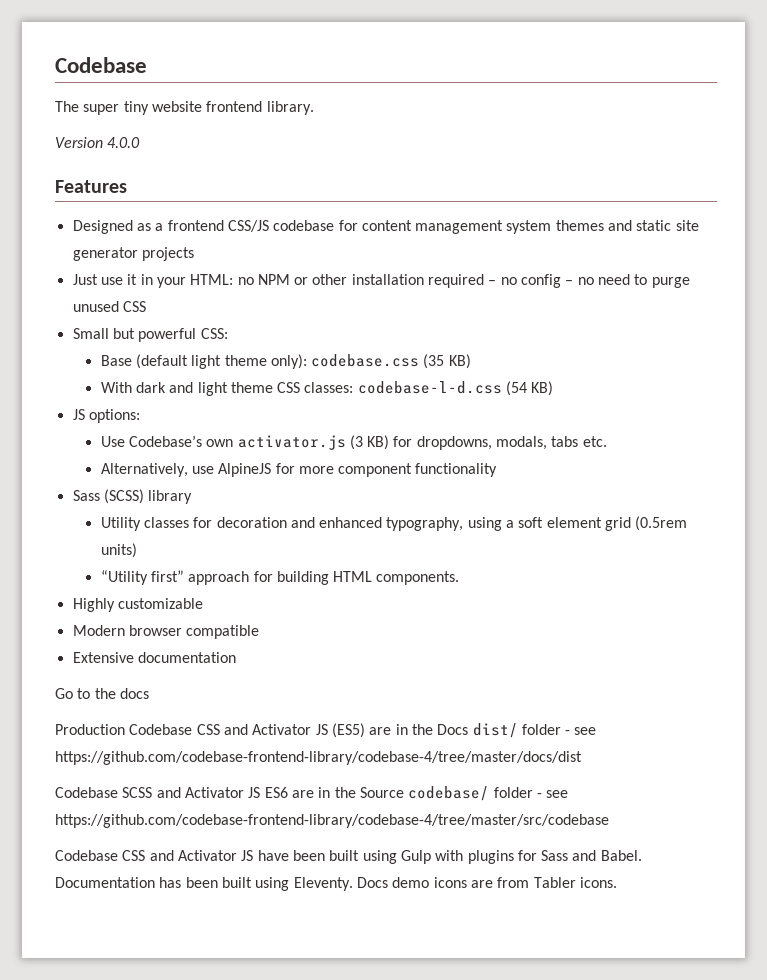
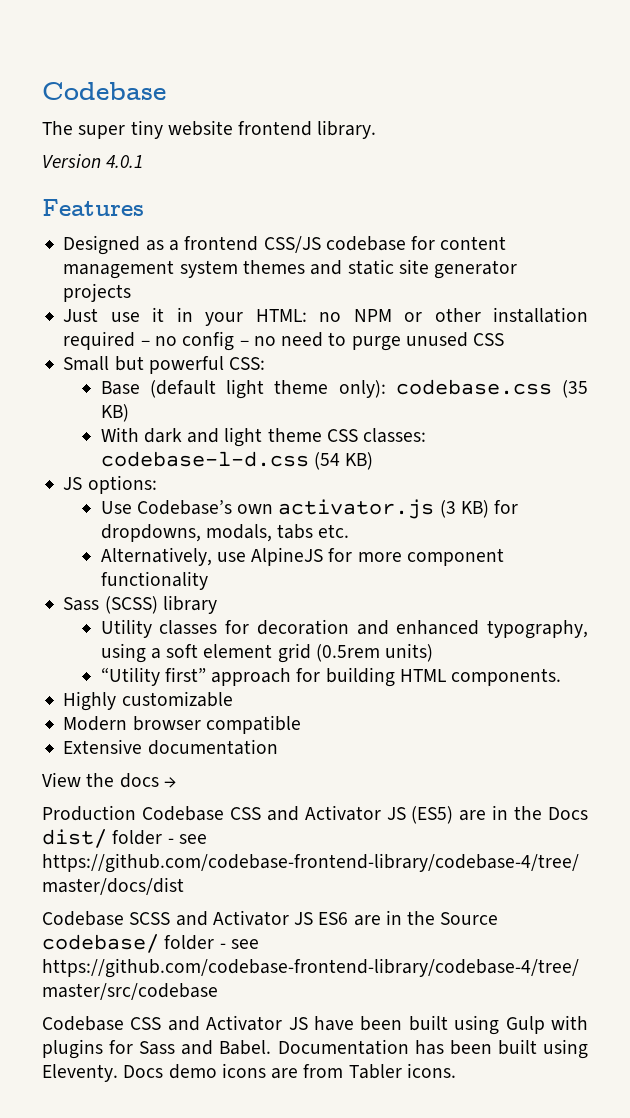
[107,137,141,148] 4.0.0 -> [106,155,144,168] 4.0.1
[55,688,91,699] Go to -> [42,772,81,787] View
(149, 693) none -> [163,777,176,788] →

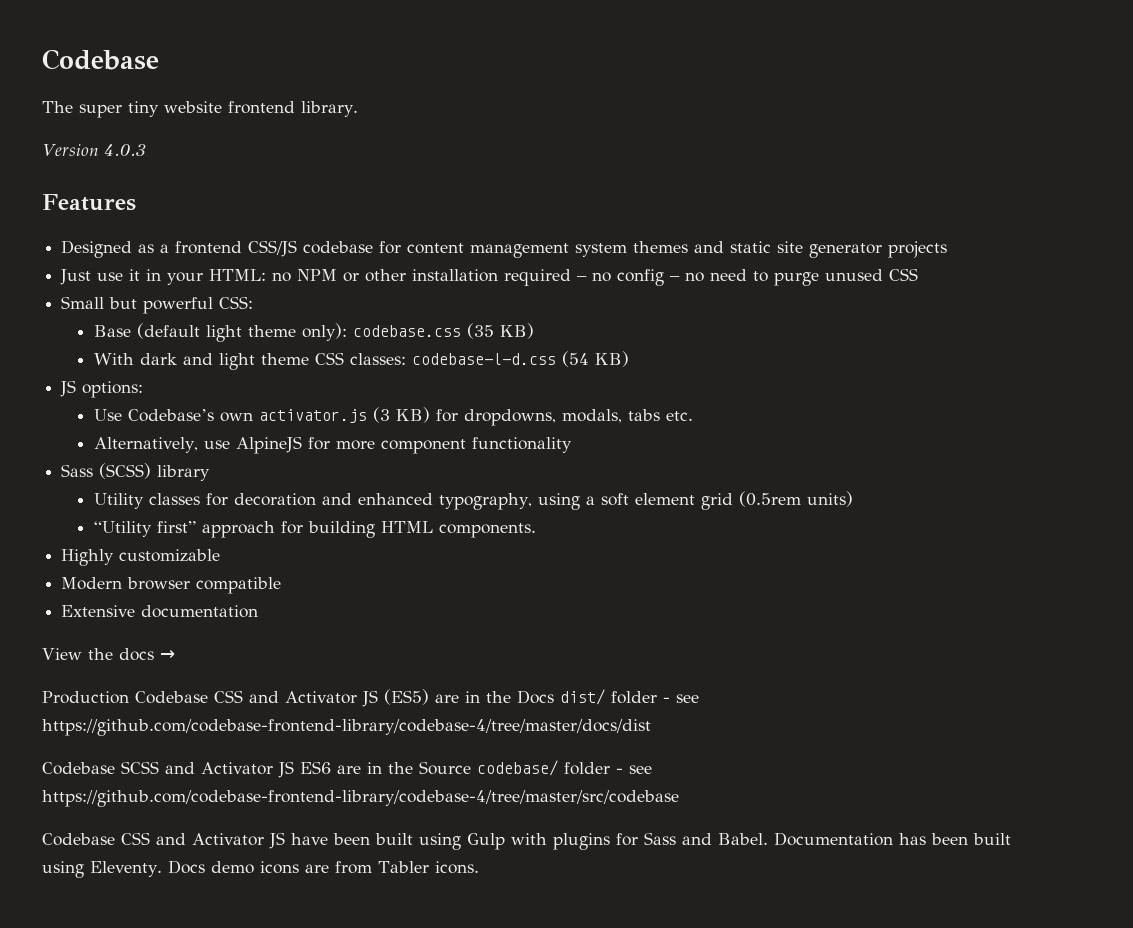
[106,155,144,168] 4.0.1 -> [103,144,146,156] 4.0.3

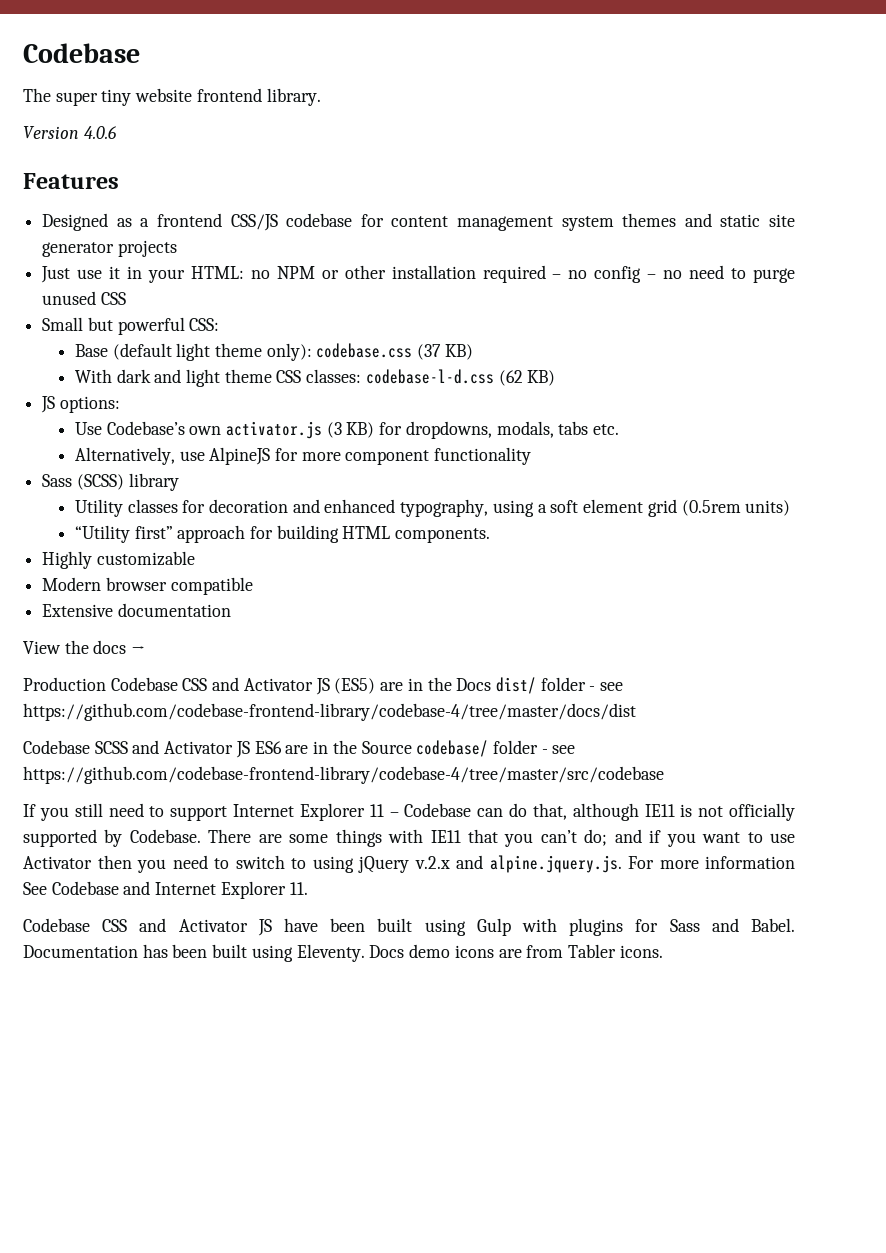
[103,144,146,156] 4.0.3 -> [83,126,116,139] 4.0.6
[467,323,495,339] (35 -> [417,344,442,360] (37
[562,351,590,367] (54 -> [498,370,523,386] (62
(679, 798) none -> [23,803,796,821] [23,829,796,847] [23,855,795,873] [23,881,308,899] // If you still need to support Internet Explorer 11 – Codebase can do that, although IE11 is not officially supported by Codebase. There are some things with IE11 that you can’t do; and if you want to use Activator then you need to switch to using jQuery v.2.x and alpine.jquery.js. For more information See Codebase and Internet Explorer 11.

